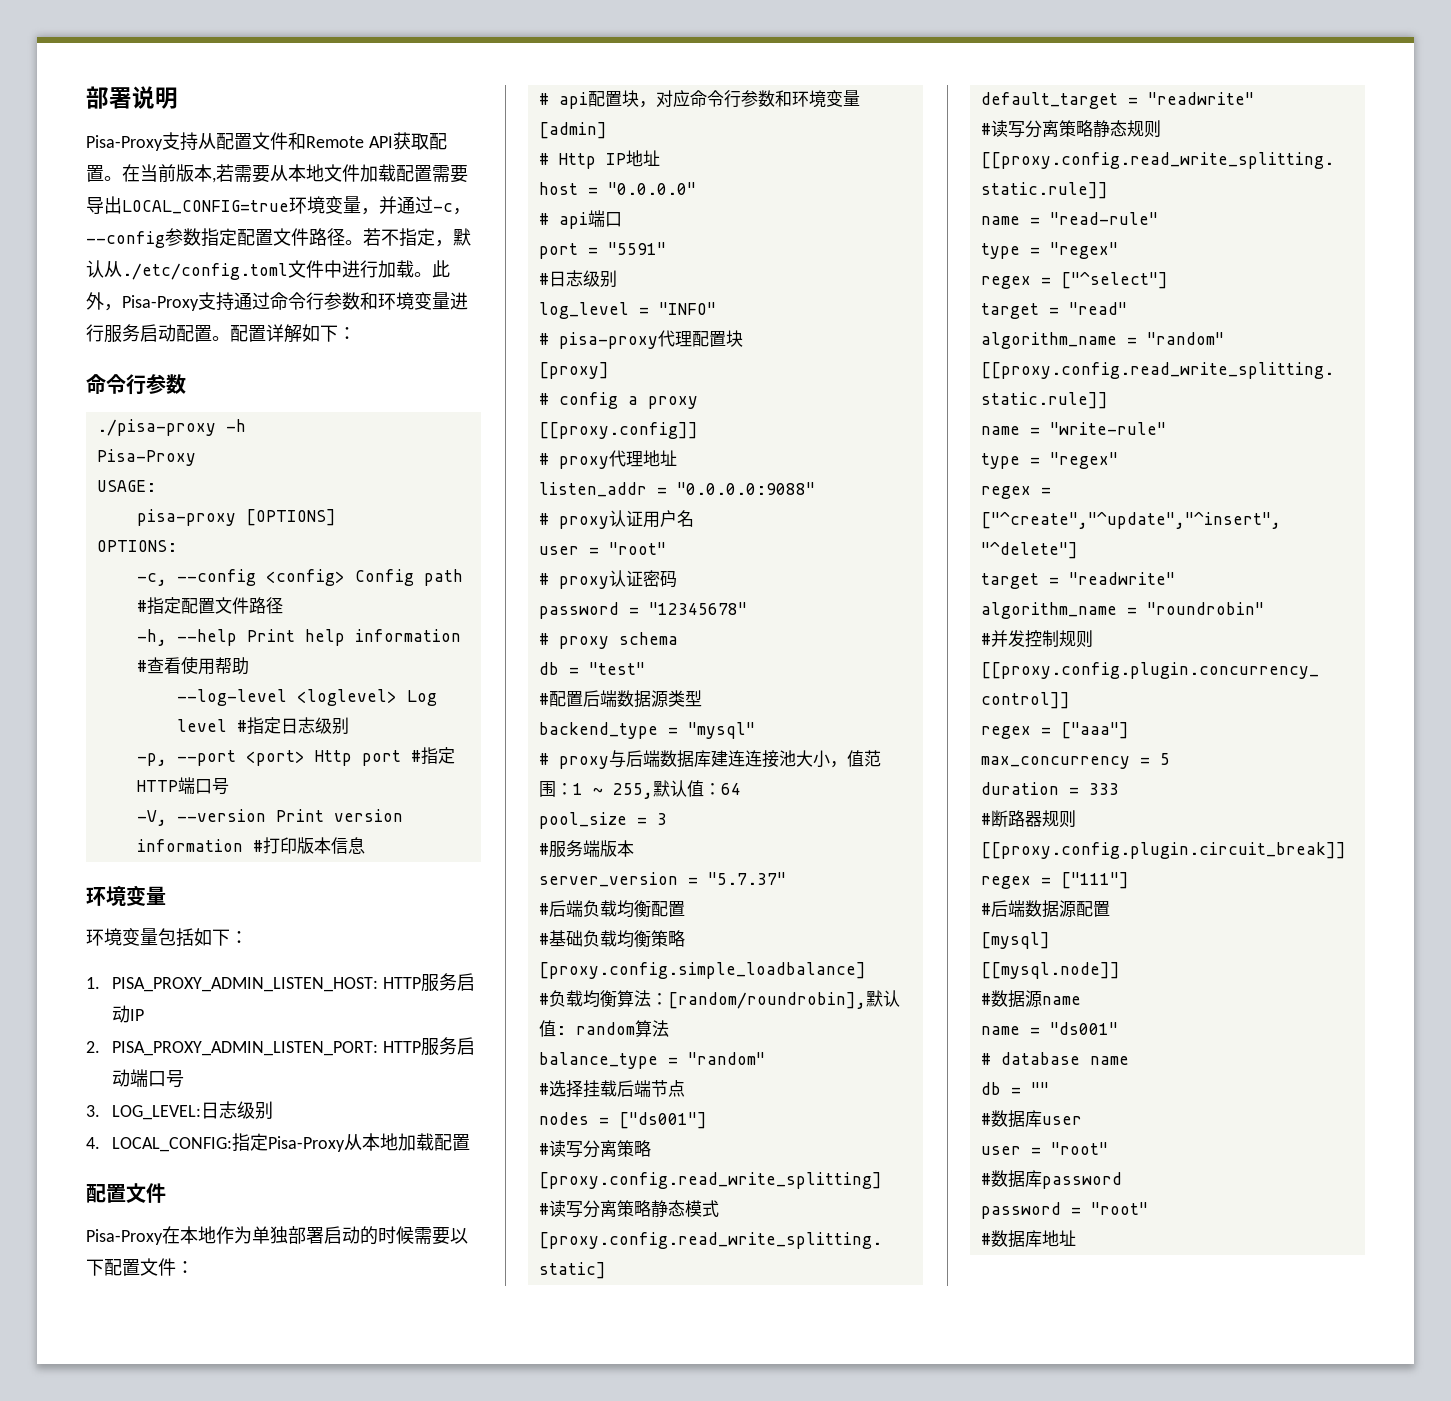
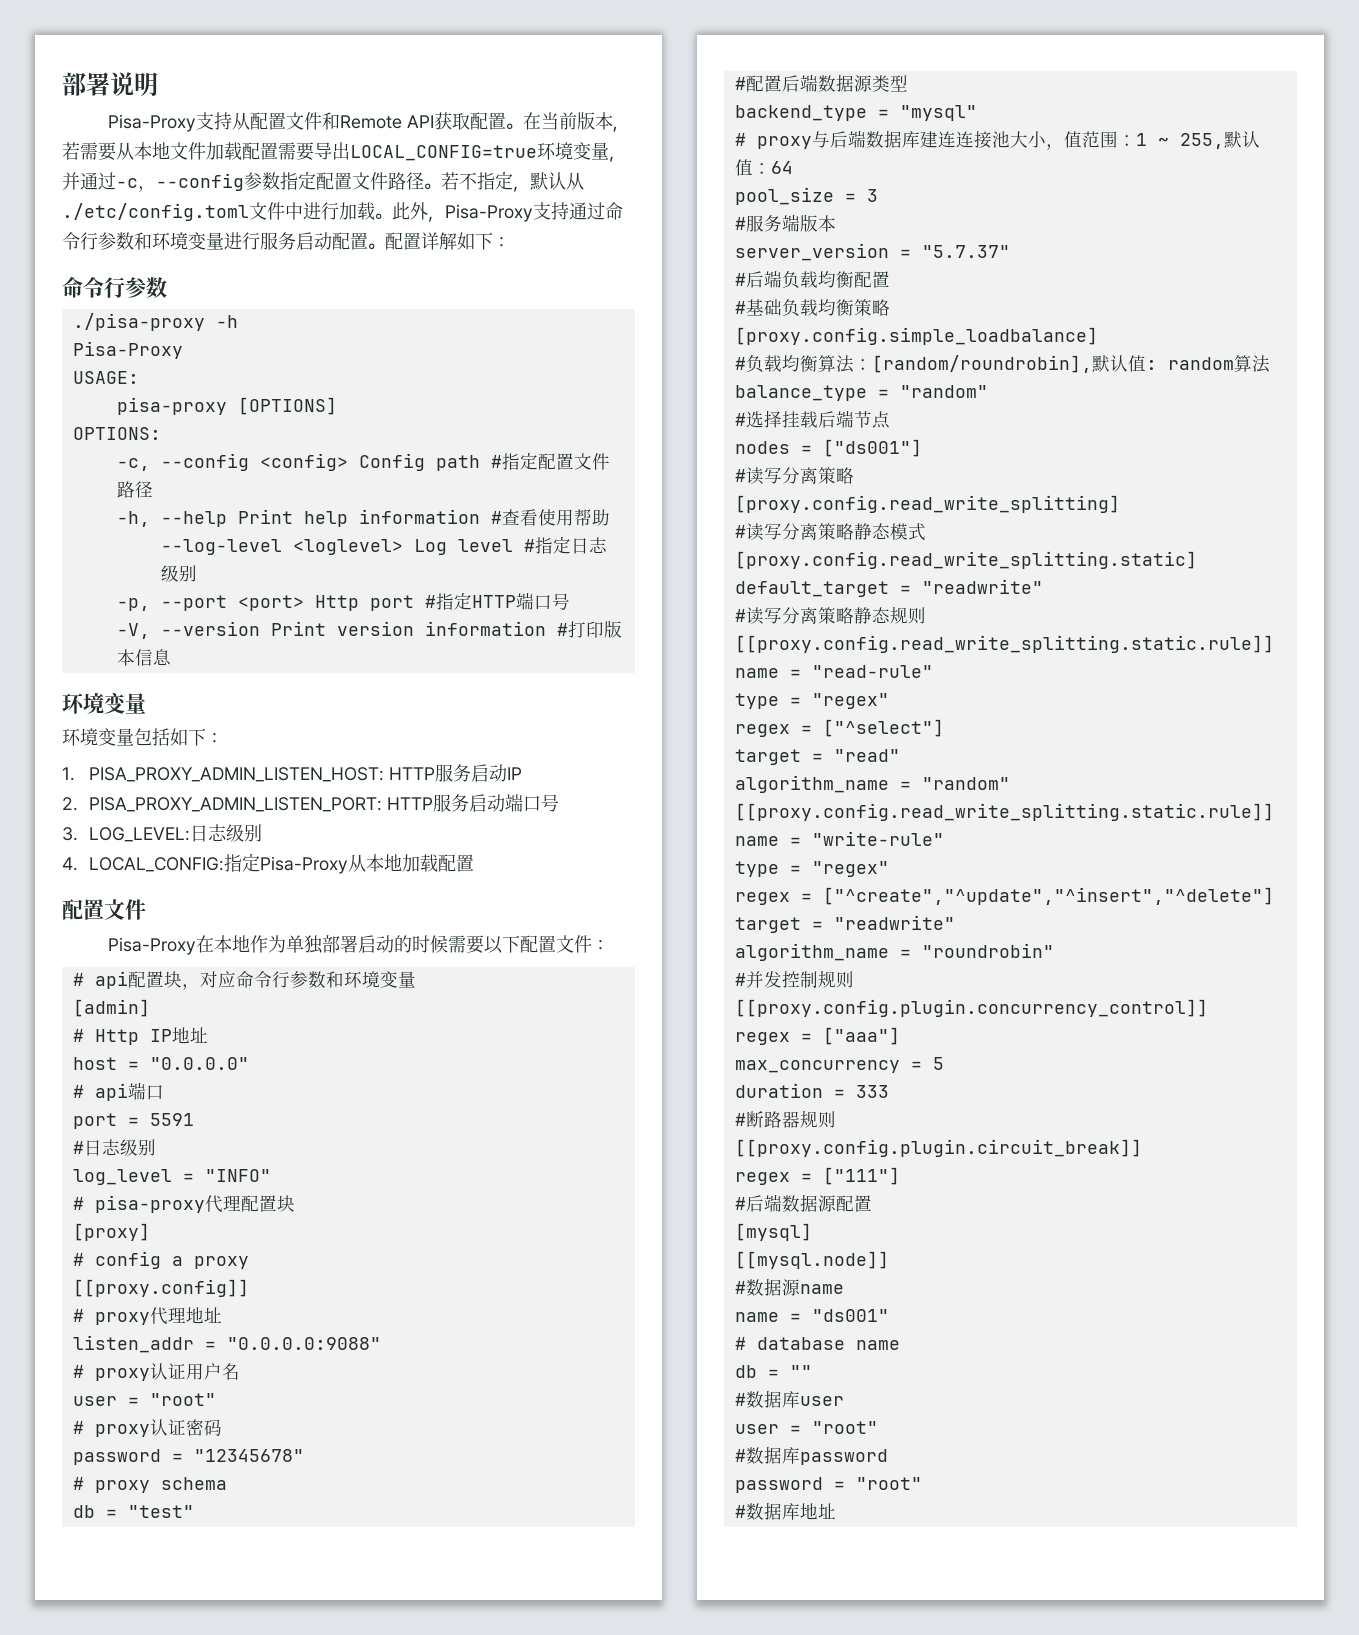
[607,242,666,255] "5591" -> [149,1113,194,1126] 5591

